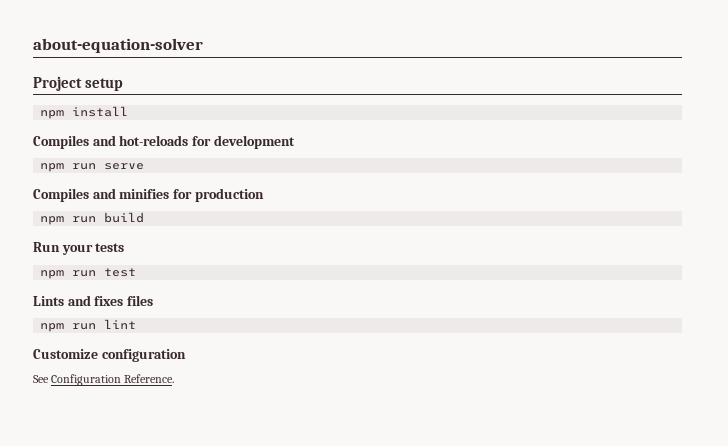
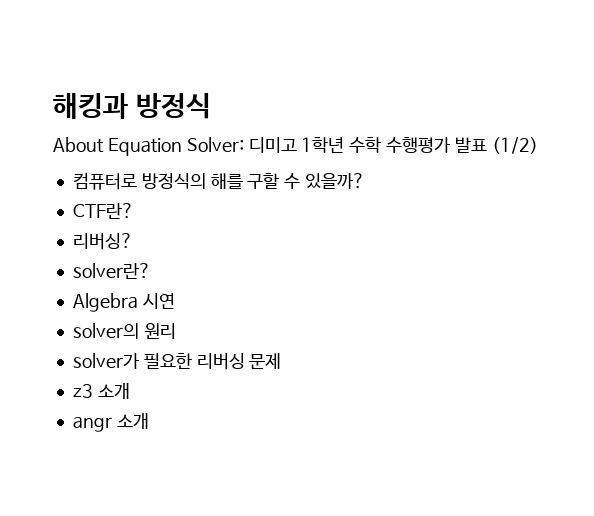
[33,38,203,53] [33,76,124,91] [40,106,129,119] [33,135,295,149] [40,163,145,172] [33,188,264,202] [40,212,145,225] [33,242,125,255] [40,268,137,279] [33,295,153,306] [40,319,137,332] [33,349,186,362] [33,374,175,386] about-equation-solver // Project setup // npm install // Compiles and hot-reloads for development // npm run serve // Compiles and minifies for production // npm run build // Run your tests // npm run test // Lints and fixes files // npm run lint // Customize configuration // See Configuration Reference. -> [53,93,211,119] [53,136,538,156] [72,172,366,190] [72,203,134,219] [72,233,133,250] [72,263,151,279] [72,293,175,312] [72,323,176,339] [72,353,282,370] [72,383,130,399] [72,413,149,432] 해킹과 방정식 // About Equation Solver: 디미고 1학년 수학 수행평가 발표 (1/2) // 컴퓨터로 방정식의 해를 구할 수 있을까? // CTF란? // 리버싱? // solver란? // Algebra 시연 // solver의 원리 // solver가 필요한 리버싱 문제 // z3 소개 // angr 소개

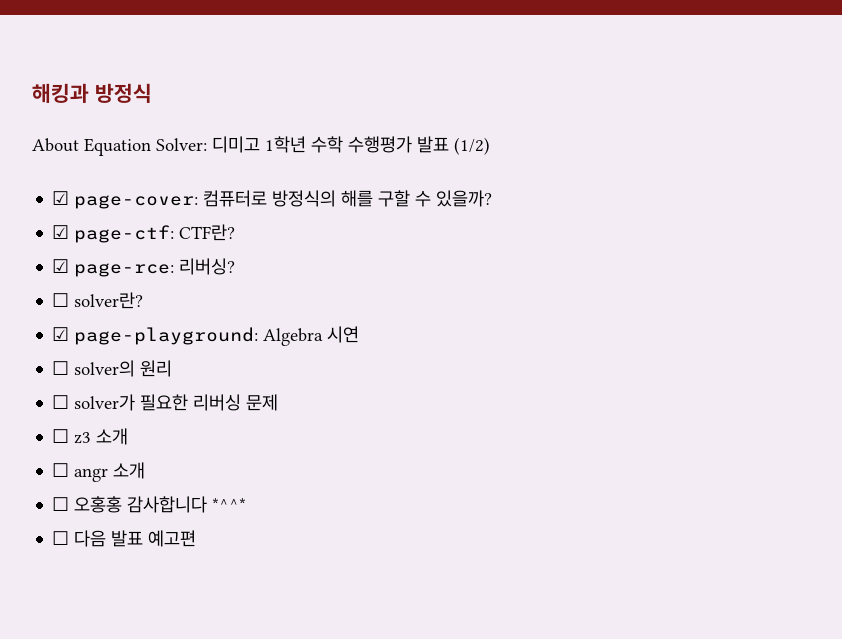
(538, 145) none -> [52,191,199,209] ☑ page-cover:
(366, 181) none -> [52,225,175,243] ☑ page-ctf:
(134, 211) none -> [52,259,175,277] ☑ page-rce:
(133, 241) none -> [52,293,70,307] ☐
(151, 271) none -> [52,327,259,345] ☑ page-playground:
(175, 301) none -> [52,361,70,375] ☐
(176, 331) none -> [52,395,70,409] ☐
(282, 361) none -> [52,429,70,443] ☐
(130, 391) none -> [52,463,70,477] ☐
(149, 421) none -> [52,496,247,513] [52,530,197,547] // ☐ 오홍홍 감사합니다 *^^* // ☐ 다음 발표 예고편

